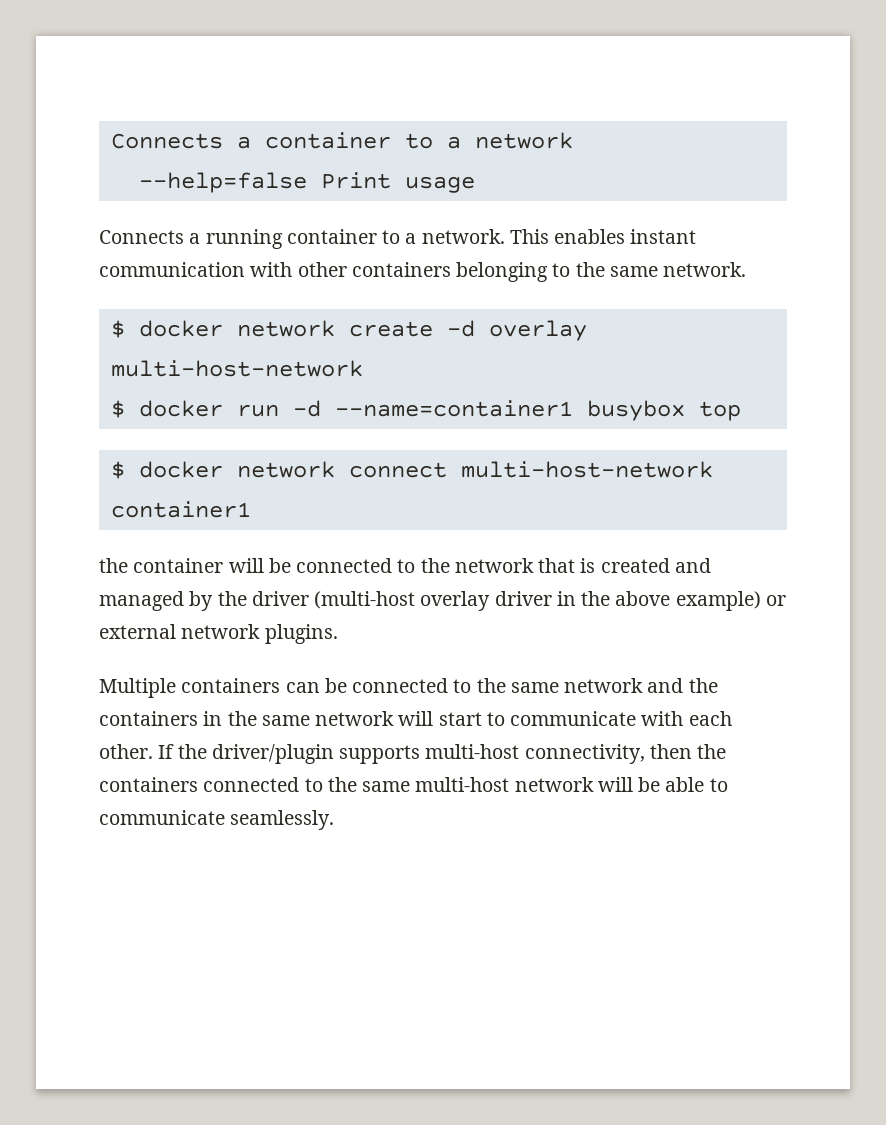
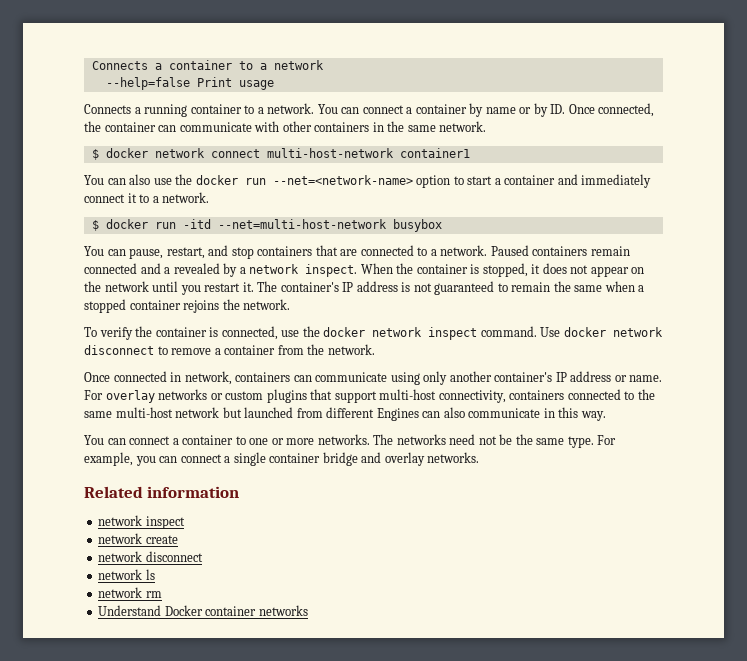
[509,229,697,244] [99,262,245,277] This enables instant communication -> [317,103,655,117] [84,121,252,132] You can connect a container by name or by ID. Once connected, the container can communicate
[456,262,571,282] belonging to -> [372,122,384,132] in
[110,320,587,341] [110,360,363,377] [110,400,741,421] // $ docker network create -d overlay multi-host-network // $ docker run -d --name=container1 busybox top -> (487, 126) none
[99,558,711,573] [99,591,786,611] [99,624,338,644] [99,678,718,698] [99,711,732,726] [99,744,727,764] the container will be connected to the network that is created and managed by the driver (multi-host overlay driver in the above example) or external network plugins. // Multiple containers can be connected to the same network and the containers in the same network will start to communicate with each other. If the driver/plugin supports multi-host connectivity, then the -> [84,174,652,188] [84,192,210,203] [91,219,442,232] [84,245,630,259] [84,263,645,277] [84,281,645,295] [84,299,291,313] [84,326,663,340] [84,344,375,355] [84,371,663,385] [84,389,506,403] You can also use the docker run --net=<network-name> option to start a container and immediately connect it to a network. // $ docker run -itd --net=multi-host-network busybox // You can pause, restart, and stop containers that are connected to a network. Paused containers remain connected and a revealed by a network inspect. When the container is stopped, it does not appear on the network until you restart it. The container's IP address is not guaranteed to remain the same when a stopped container rejoins the network. // To verify the container is connected, use the docker network inspect command. Use docker network disconnect to remove a container from the network. // Once connected in network, containers can communicate using only another container's IP address or name. For overlay networks or custom plugins that support multi-host connectivity,
[597,777,728,792] [99,810,335,830] will be able to communicate seamlessly. -> [222,407,606,421] [84,434,617,448] [84,452,480,466] [84,486,240,498] [98,515,185,529] [98,533,178,544] [98,551,203,562] [98,569,155,580] [98,587,162,598] [98,605,308,616] but launched from different Engines can also communicate in this way. // You can connect a container to one or more networks. The networks need not be the same type. For example, you can connect a single container bridge and overlay networks. // Related information // network inspect // network create // network disconnect // network ls // network rm // Understand Docker container networks

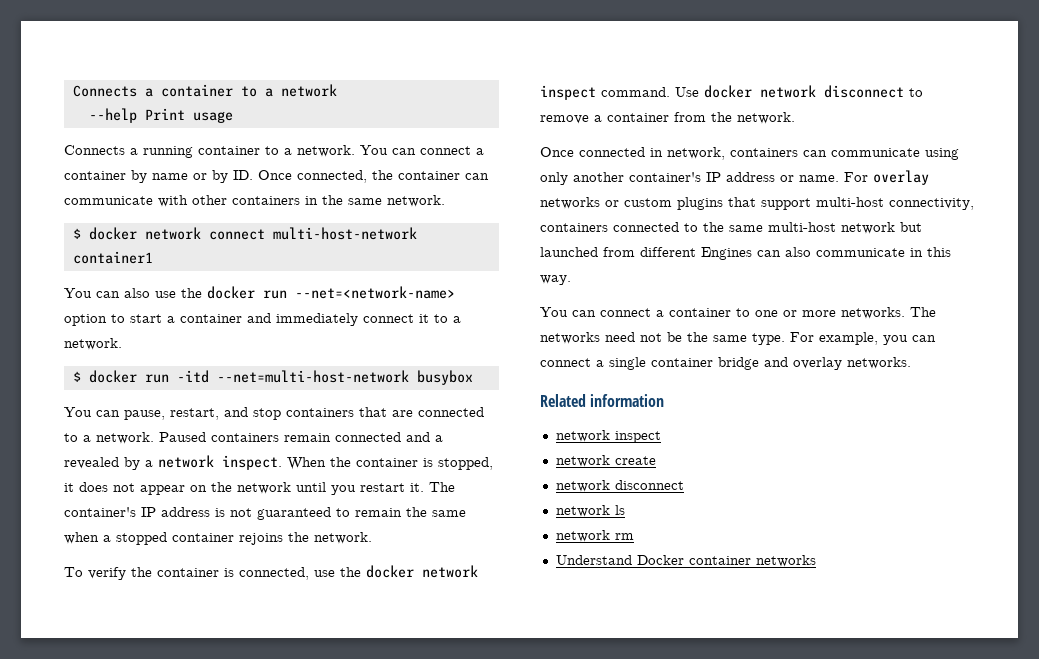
[105,77,190,90] --help=false -> [88,108,137,123] --help

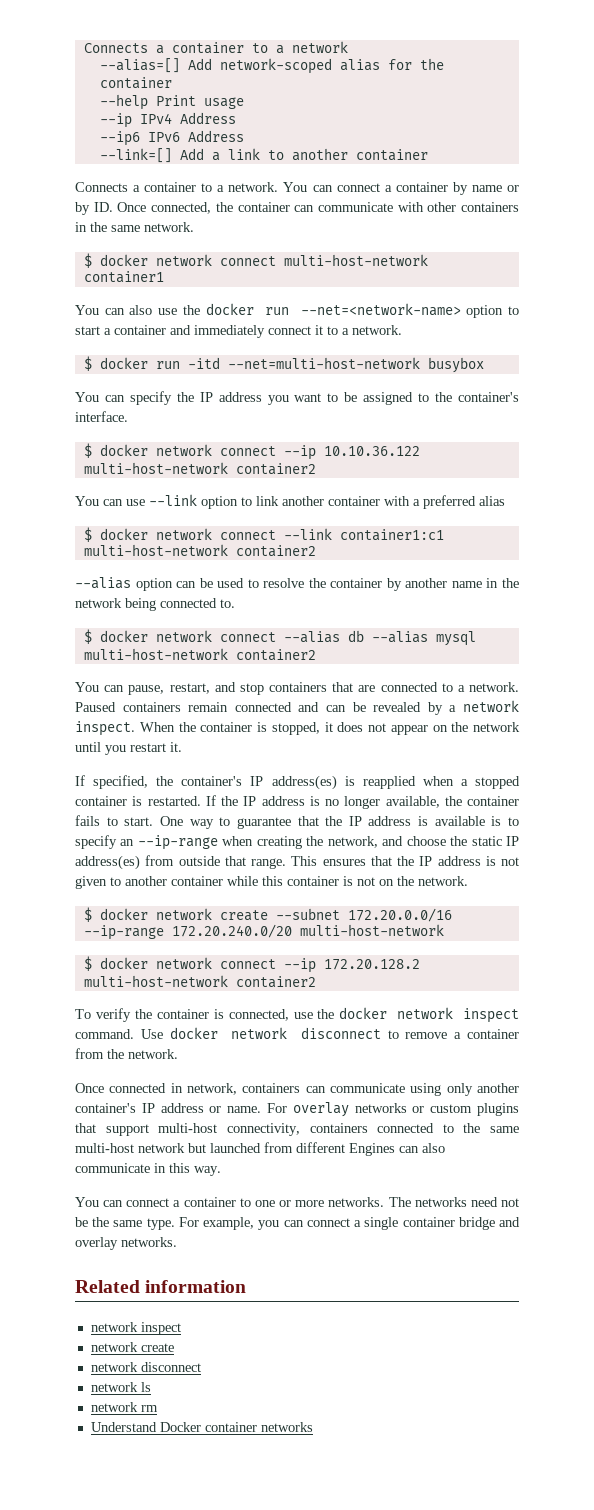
[88,108,233,123] [64,145,193,158] --help Print usage // Connects a running -> [99,58,444,74] [99,77,172,89] [99,94,244,110] [99,112,236,128] [99,130,244,146] [99,148,428,163] [75,182,141,192] --alias=[] Add network-scoped alias for the container // --help Print usage // --ip IPv4 Address // --ip6 IPv6 Address // --link=[] Add a link to another container // Connects a
(473, 377) none -> [75,391,519,405] [75,411,128,422] [83,443,420,460] [83,462,316,475] [75,494,505,509] [83,527,444,542] [83,544,316,557] [75,577,520,591] [75,598,235,611] [83,629,476,646] [83,648,316,661] // You can specify the IP address you want to be assigned to the container's interface. // $ docker network connect --ip 10.10.36.122 multi-host-network container2 // You can use --link option to link another container with a preferred alias // $ docker network connect --link container1:c1 multi-host-network container2 // --alias option can be used to resolve the container by another name in the network being connected to. // $ docker network connect --alias db --alias mysql multi-host-network container2
[435,435,443,442] a -> [326,702,366,712] can be
[429,482,455,492] [64,507,466,520] [64,532,372,545] The container's IP address is not guaranteed to remain the same when a stopped container rejoins the network. -> [75,775,521,790] [75,795,519,809] [75,815,520,829] [75,835,519,850] [75,855,519,870] [75,876,468,889] [83,907,452,922] [83,924,444,940] [83,956,420,973] [83,975,316,988] // If specified, the container's IP address(es) is reapplied when a stopped container is restarted. If the IP address is no longer available, the container fails to start. One way to guarantee that the IP address is available is to specify an --ip-range when creating the network, and choose the static IP address(es) from outside that range. This ensures that the IP address is not given to another container while this container is not on the network. // $ docker network create --subnet 172.20.0.0/16 --ip-range 172.20.240.0/20 multi-host-network // $ docker network connect --ip 172.20.128.2 multi-host-network container2

